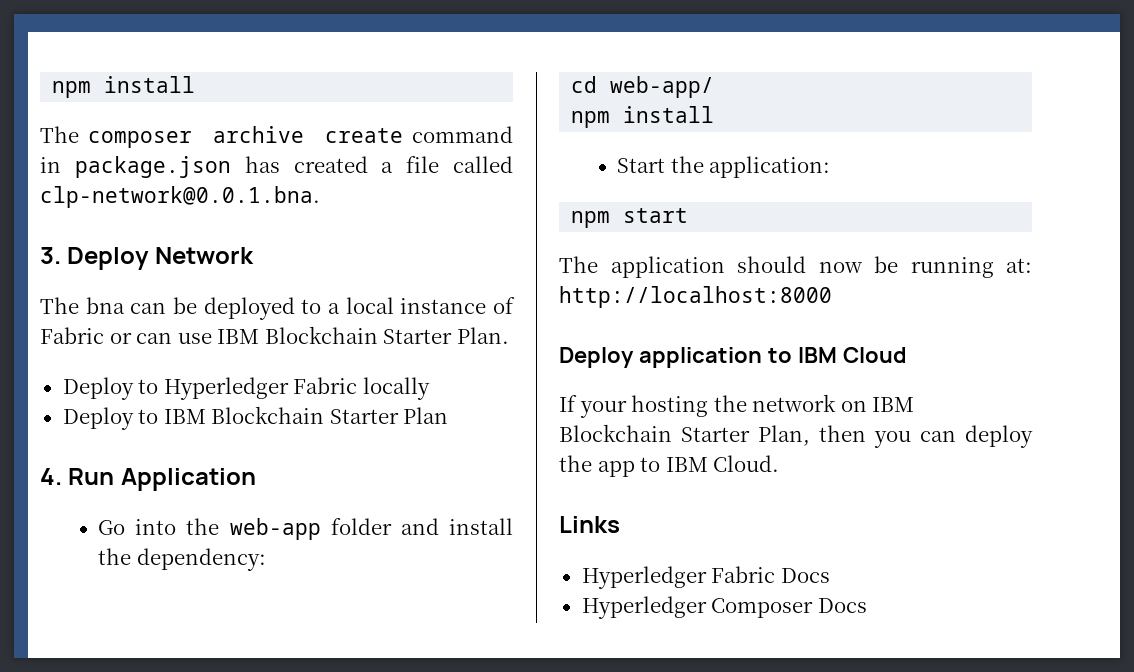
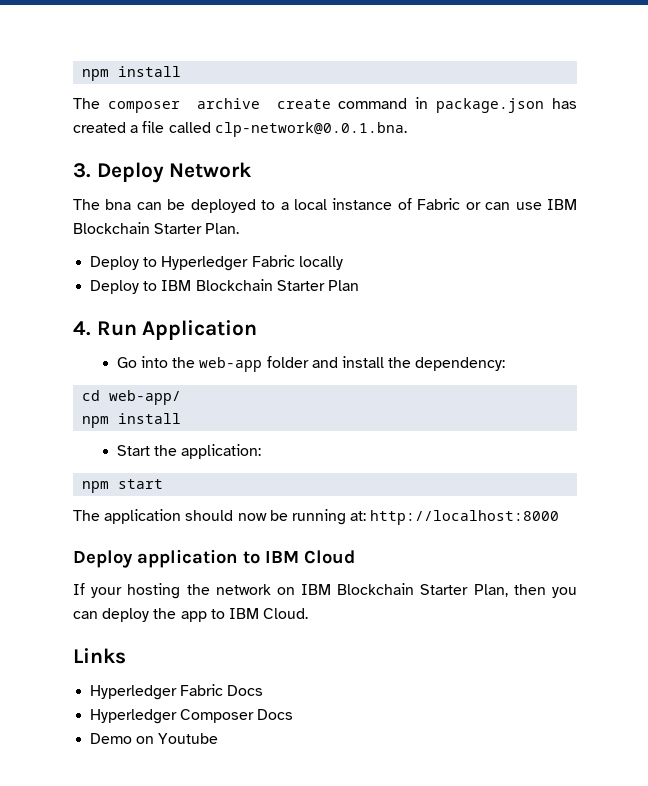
(867, 605) none -> [90,733,219,744] // Demo on Youtube

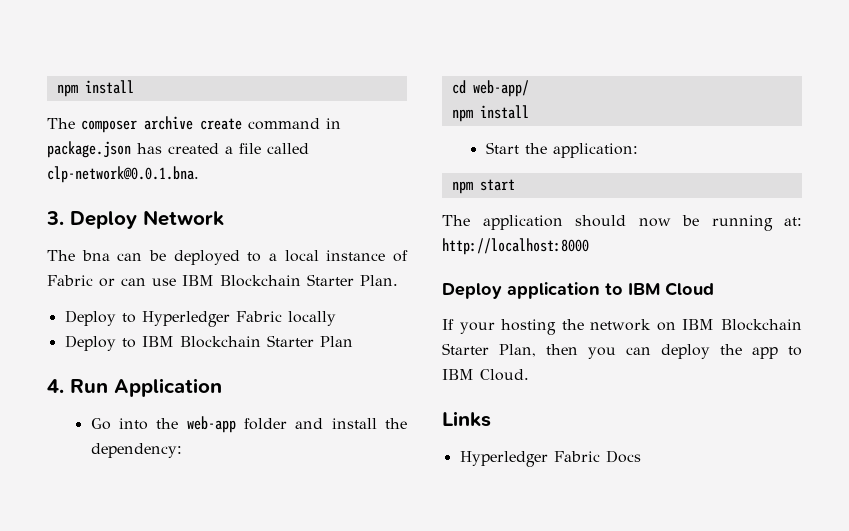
[90,709,294,724] [90,733,219,744] // Hyperledger Composer Docs // Demo on Youtube -> (641, 456) none

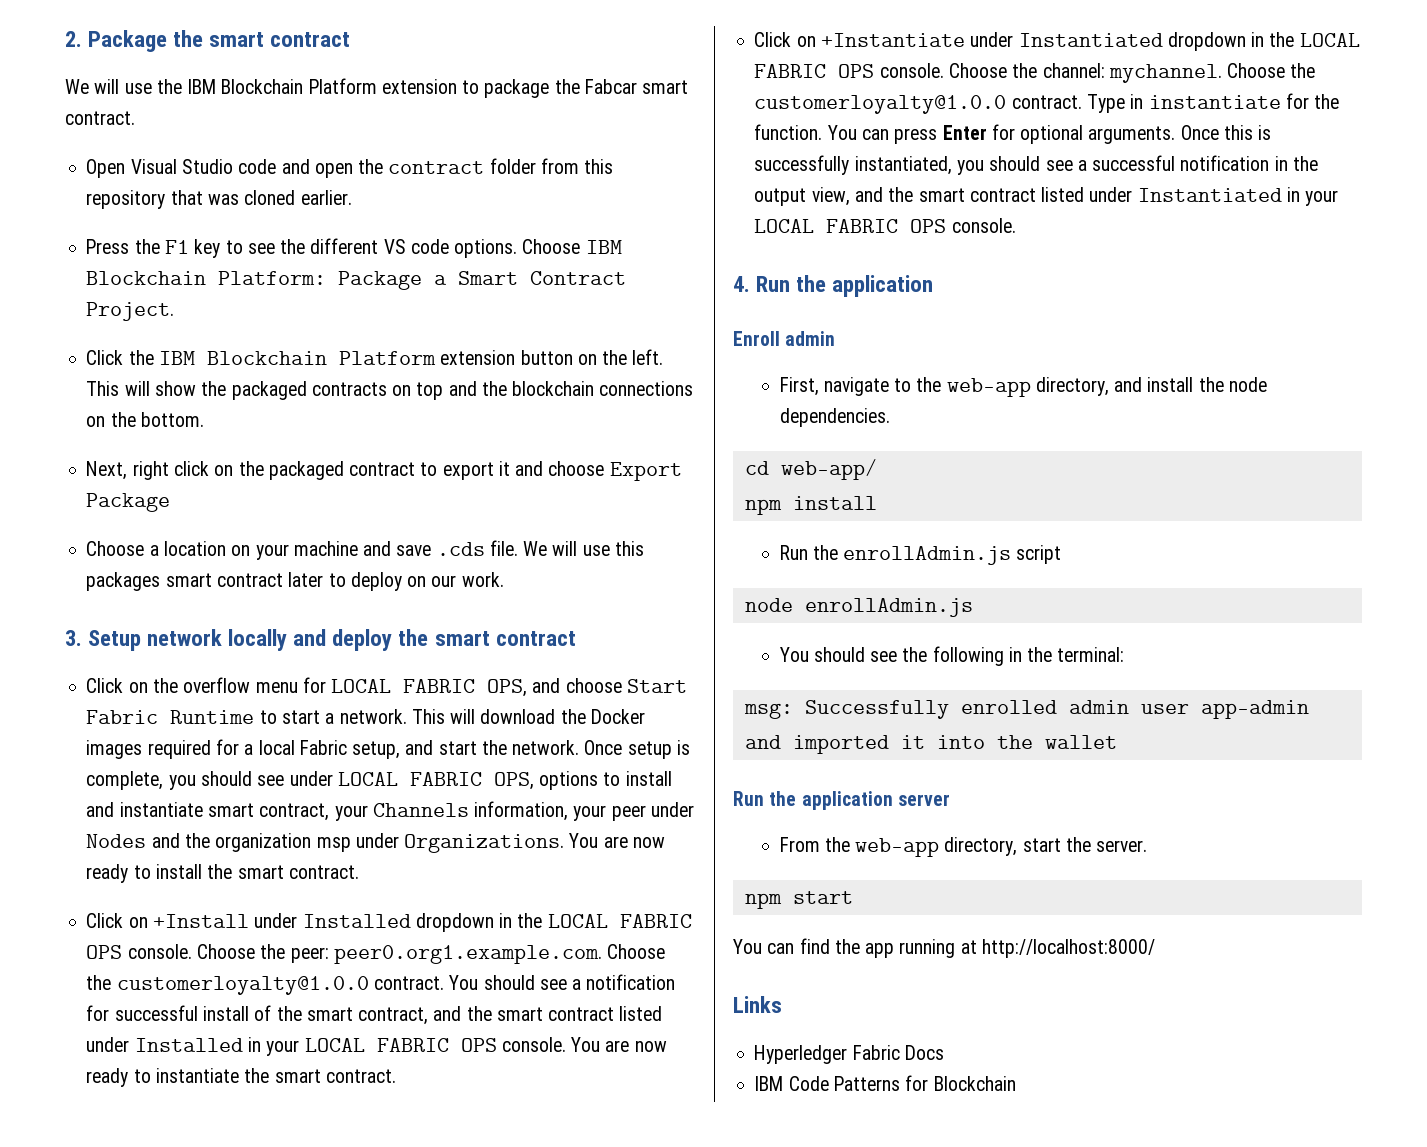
[56,80,134,97] [47,116,341,133] [47,141,309,158] [47,166,199,183] [46,210,224,229] [47,250,408,265] [47,274,398,287] [64,310,336,327] [64,335,353,351] [47,378,222,397] [90,416,287,433] npm install // The composer archive create command in package.json has created a file called clp-network@0.0.1.bna. // 3. Deploy Network // The bna can be deployed to a local instance of Fabric or can use IBM Blockchain Starter Plan. // Deploy to Hyperledger Fabric locally // Deploy to IBM Blockchain Starter Plan // 4. Run Application // Go into the web-app folder -> [65,30,351,52] [65,78,689,98] [65,111,135,125] [86,158,614,178] [86,190,352,209] [86,238,622,258] [86,271,627,290] [86,302,175,321] [86,349,664,365] [86,381,694,400] [86,412,204,427] [86,461,682,481] [86,493,171,512] [86,540,644,560] [86,572,504,591] [65,629,576,651] [86,677,687,697] [86,709,645,724] [86,739,690,759] [86,771,672,790] [86,801,694,821] [86,833,665,853] [86,864,359,883] [86,913,692,932] [86,944,666,964] [86,974,676,995] [86,1005,663,1025] [86,1037,667,1056] [86,1068,396,1087] [754,32,1360,51] [754,63,1316,83] [754,93,1340,114] [754,124,1272,144] [754,155,1318,175] [754,187,1339,206] [754,218,1016,233] [733,275,934,297] [733,331,836,346] [779,377,1109,397] 2. Package the smart contract // We will use the IBM Blockchain Platform extension to package the Fabcar smart contract. // Open Visual Studio code and open the contract folder from this repository that was cloned earlier. // Press the F1 key to see the different VS code options. Choose IBM Blockchain Platform: Package a Smart Contract Project. // Click the IBM Blockchain Platform extension button on the left. This will show the packaged contracts on top and the blockchain connections on the bottom. // Next, right click on the packaged contract to export it and choose Export Package // Choose a location on your machine and save .cds file. We will use this packages smart contract later to deploy on our work. // 3. Setup network locally and deploy the smart contract // Click on the overflow menu for LOCAL FABRIC OPS, and choose Start Fabric Runtime to start a network. This will download the Docker images required for a local Fabric setup, and start the network. Once setup is complete, you should see under LOCAL FABRIC OPS, options to install and instantiate smart contract, your Channels information, your peer under Nodes and the organization msp under Organizations. You are now ready to install the smart contract. // Click on +Install under Installed dropdown in the LOCAL FABRIC OPS console. Choose the peer: peer0.org1.example.com. Choose the customerloyalty@1.0.0 contract. You should see a notification for successful install of the smart contract, and the smart contract listed under Installed in your LOCAL FABRIC OPS console. You are now ready to instantiate the smart contract. // Click on +Instantiate under Instantiated dropdown in the LOCAL FABRIC OPS console. Choose the channel: mychannel. Choose the customerloyalty@1.0.0 contract. Type in instantiate for the function. You can press Enter for optional arguments. Once this is successfully instantiated, you should see a successful notification in the output view, and the smart contract listed under Instantiated in your LOCAL FABRIC OPS console. // 4. Run the application // Enroll admin // First, navigate to the web-app directory,
[90,443,182,458] dependency: -> [1228,377,1267,392] [779,408,890,427] node dependencies.
[485,142,638,158] [451,179,515,194] [442,215,802,231] [442,238,589,255] [442,282,714,299] [442,319,802,335] [442,343,802,359] [442,369,529,381] Start the application: // npm start // The application should now be running at: http://localhost:8000 // Deploy application to IBM Cloud // If your hosting the network on IBM Blockchain Starter Plan, then you can deploy the app to IBM Cloud. -> [779,545,1062,565] [744,598,973,617] [779,646,1125,666] [743,700,1309,719] [744,735,1117,754] [733,791,950,810] [779,837,1148,857] [744,891,853,909] [733,938,1155,958] Run the enrollAdmin.js script // node enrollAdmin.js // You should see the following in the terminal: // msg: Successfully enrolled admin user app-admin and imported it into the wallet // Run the application server // From the web-app directory, start the server. // npm start // You can find the app running at http://localhost:8000/
(641, 456) none -> [754,1075,1016,1091] // IBM Code Patterns for Blockchain

